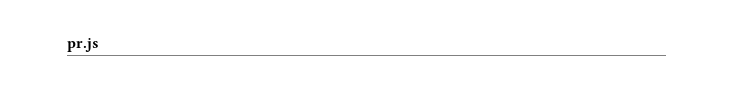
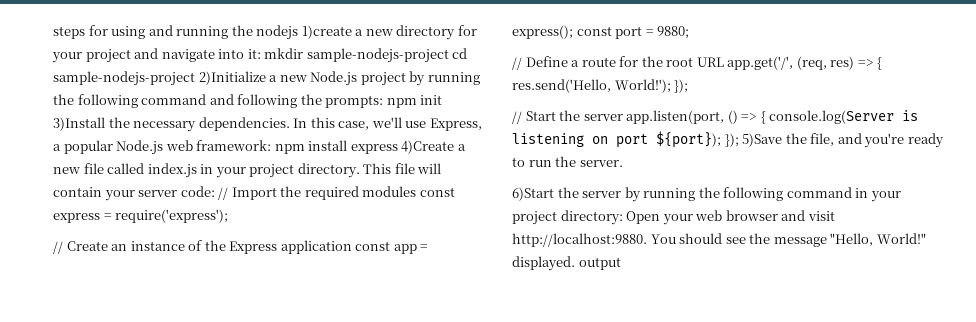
[67,38,99,52] pr.js -> [53,25,477,40] [52,48,468,63] [53,71,480,86] [53,94,443,108] [53,117,482,132] [53,140,466,155] [53,163,442,178] [53,186,455,201] [53,209,229,223] [53,240,429,254] [512,25,690,39] [512,56,883,70] [512,79,689,93] [512,110,919,124] [512,131,944,148] [512,156,623,167] [512,187,901,202] [512,210,835,225] [512,233,926,247] [512,256,621,271] steps for using and running the nodejs 1)create a new directory for your project and navigate into it: mkdir sample-nodejs-project cd sample-nodejs-project 2)Initialize a new Node.js project by running the following command and following the prompts: npm init 3)Install the necessary dependencies. In this case, we'll use Express, a popular Node.js web framework: npm install express 4)Create a new file called index.js in your project directory. This file will contain your server code: // Import the required modules const express = require('express'); // // Create an instance of the Express application const app = express(); const port = 9880; // // Define a route for the root URL app.get('/', (req, res) => { res.send('Hello, World!'); }); // // Start the server app.listen(port, () => { console.log(Server is listening on port ${port}); }); 5)Save the file, and you're ready to run the server. // 6)Start the server by running the following command in your project directory: Open your web browser and visit http://localhost:9880. You should see the message "Hello, World!" displayed. output

